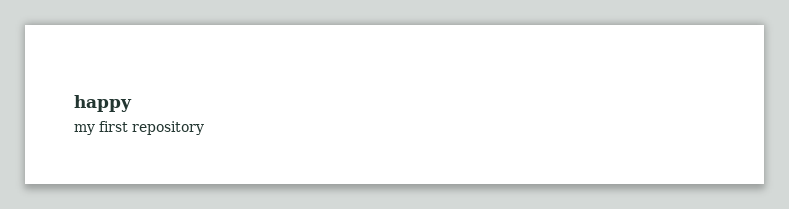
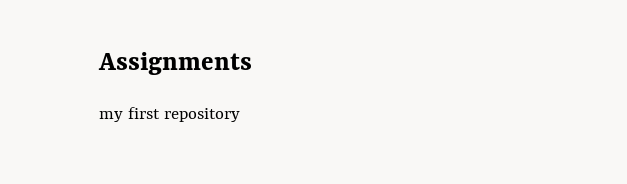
[74,95,132,112] happy -> [98,52,252,75] Assignments

